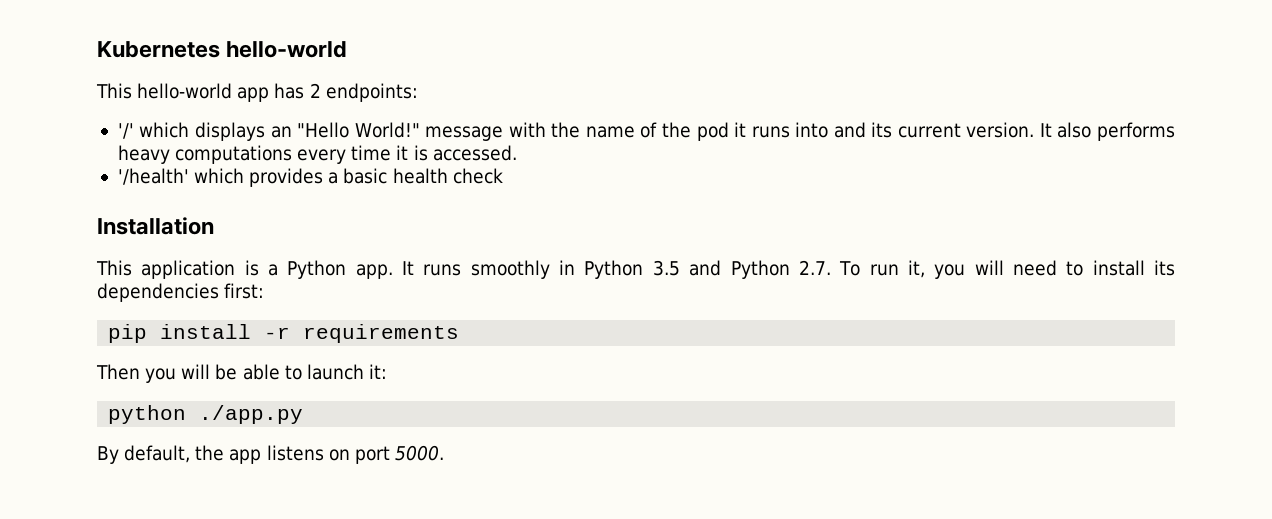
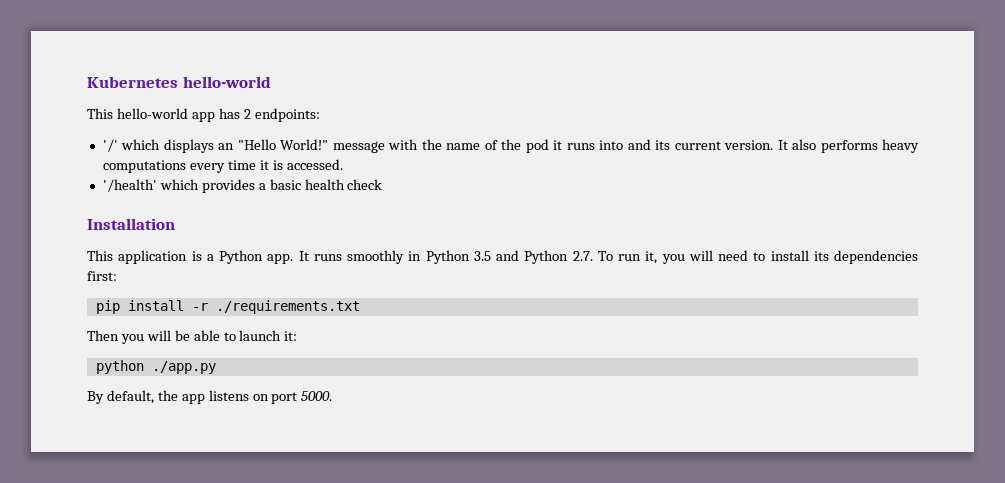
[303,324,460,343] requirements -> [215,300,360,314] ./requirements.txt

